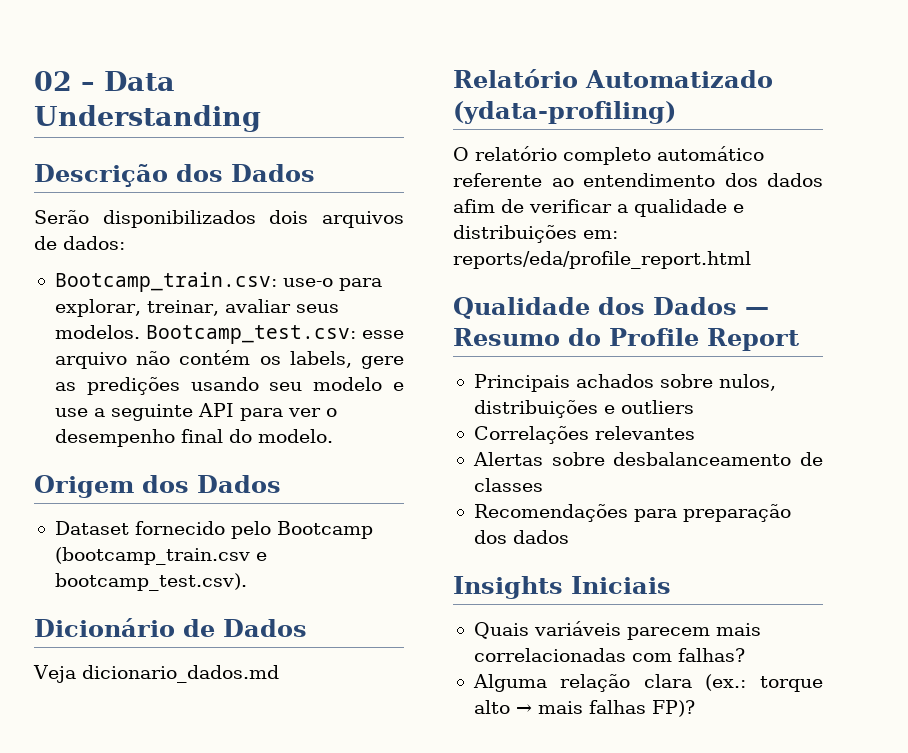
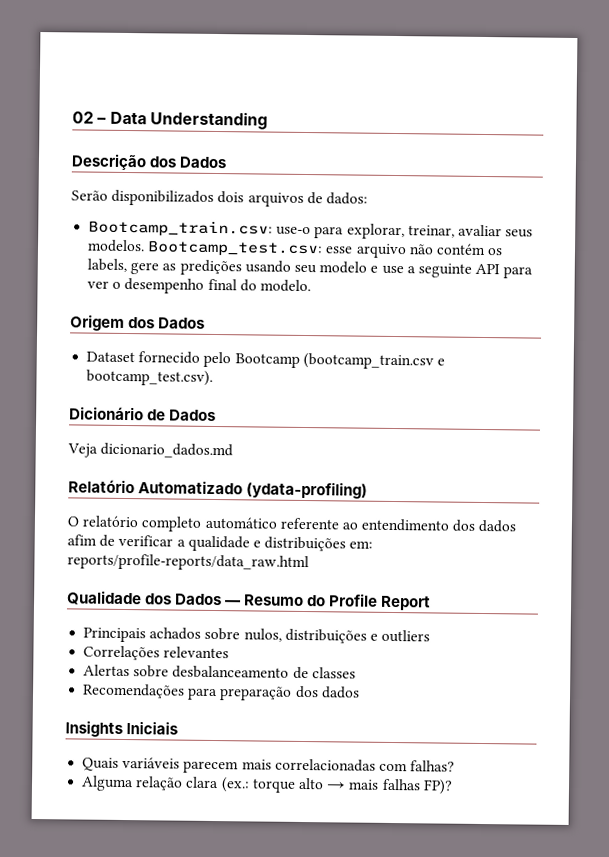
[453,251,751,269] reports/eda/profile_report.html -> [67,553,309,572] reports/profile-reports/data_raw.html

